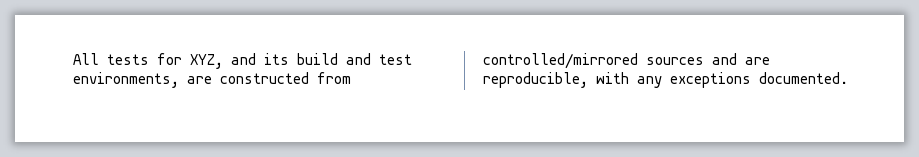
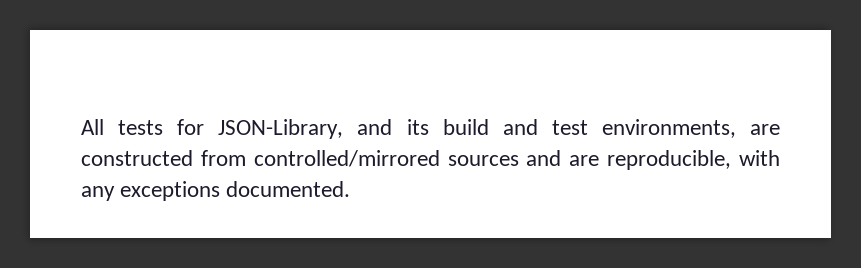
[190,54,223,69] XYZ, -> [218,119,344,139] JSON-Library,

